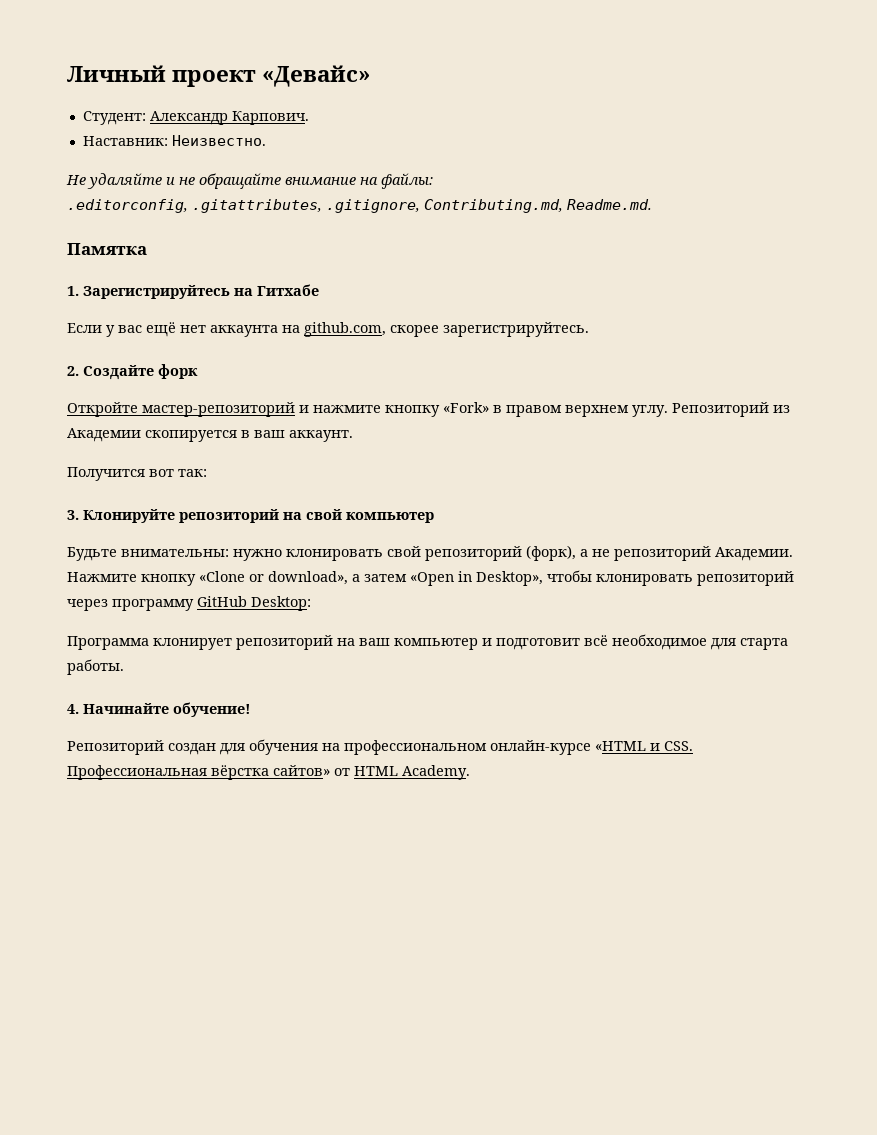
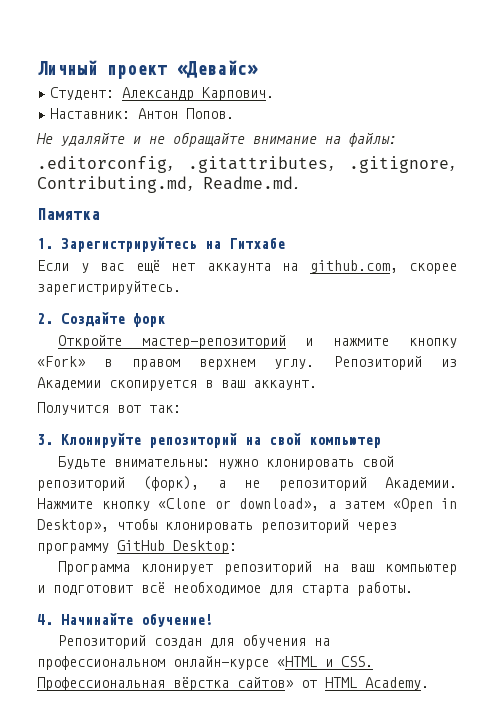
[171,135,266,146] Неизвестно. -> [138,108,235,119] Антон Попов.

